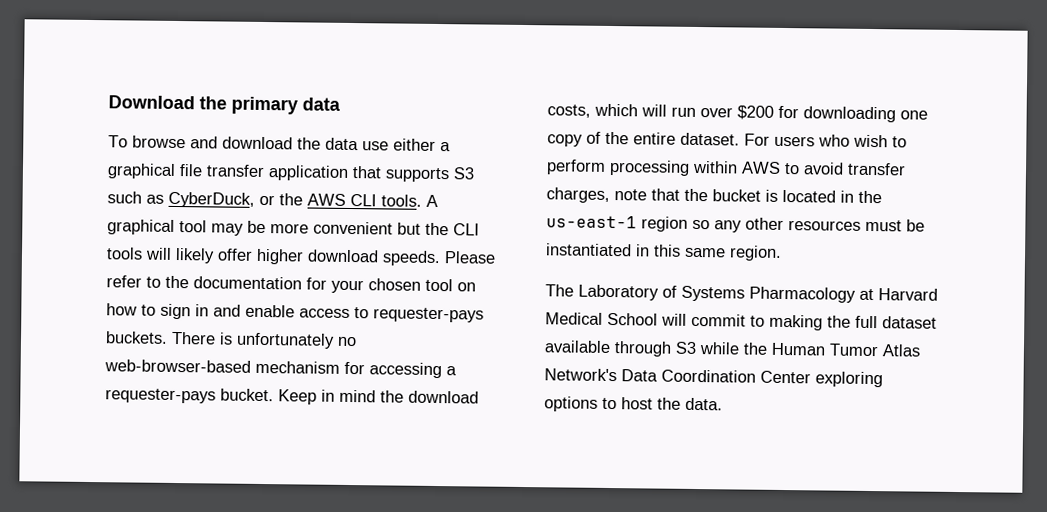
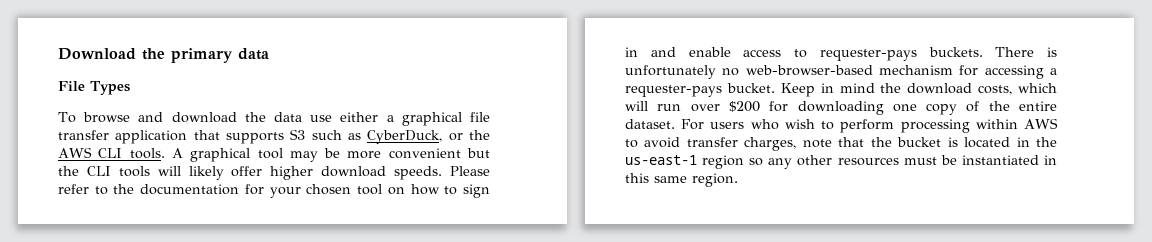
(341, 104) none -> [58,81,130,95] // File Types
[545,284,938,303] [545,312,937,331] [544,340,921,357] [544,368,883,388] [544,396,723,412] // The Laboratory of Systems Pharmacology at Harvard Medical School will commit to making the full dataset available through S3 while the Human Tumor Atlas Network's Data Coordination Center exploring options to host the data. -> (738, 180) none

